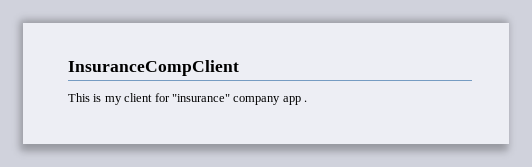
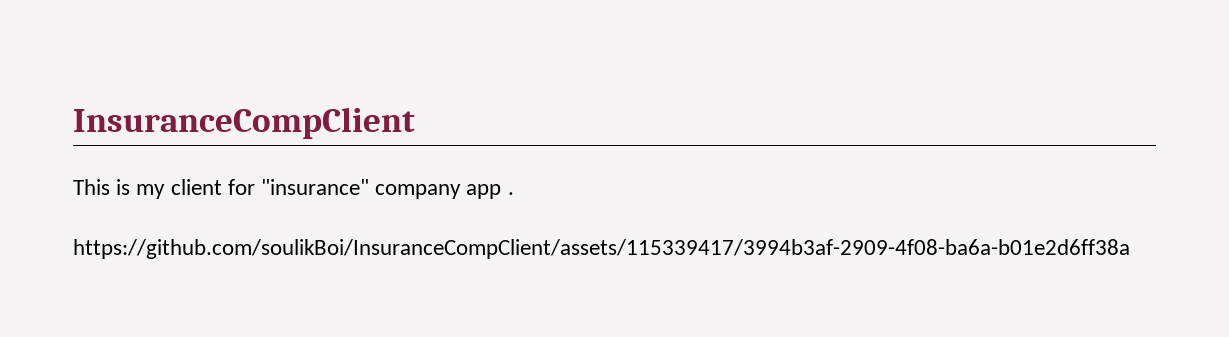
(307, 101) none -> [73,239,1130,259] // https://github.com/soulikBoi/InsuranceCompClient/assets/115339417/3994b3af-2909-4f08-ba6a-b01e2d6ff38a

